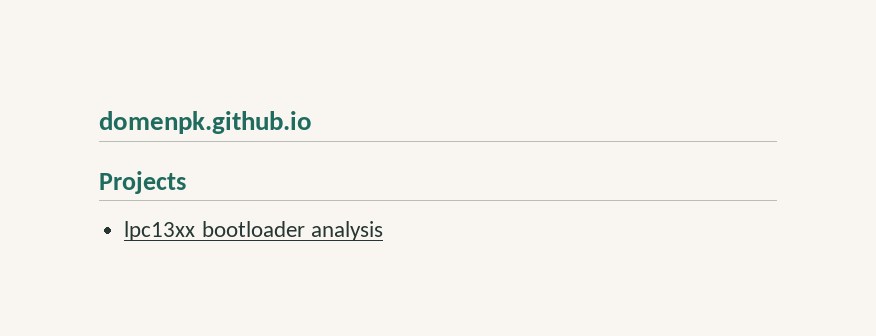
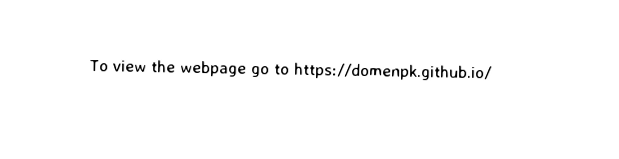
[99,111,312,134] [99,171,186,194] [124,221,383,241] domenpk.github.io // Projects // lpc13xx bootloader analysis -> [89,59,492,82] To view the webpage go to https://domenpk.github.io/

